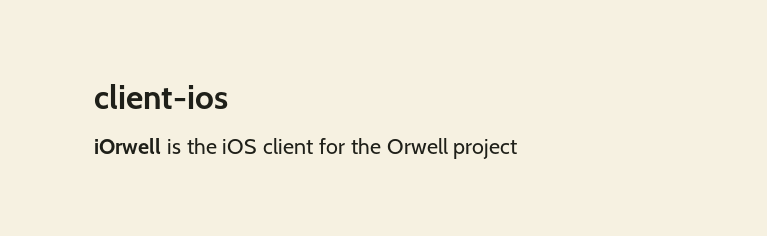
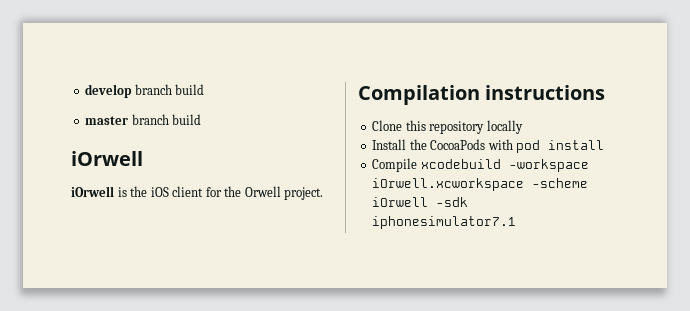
[94,84,228,109] client-ios -> [85,84,205,98] [85,114,202,125] [71,151,143,166] develop branch build // master branch build // iOrwell
[453,139,518,159] project -> [284,187,324,200] [358,85,606,105] [372,120,523,134] [372,139,605,153] [372,158,589,172] [372,178,589,191] [372,197,469,207] [372,216,517,229] project. // Compilation instructions // Clone this repository locally // Install the CocoaPods with pod install // Compile xcodebuild -workspace iOrwell.xcworkspace -scheme iOrwell -sdk iphonesimulator7.1

